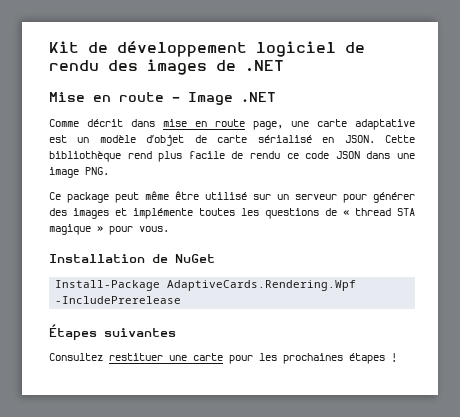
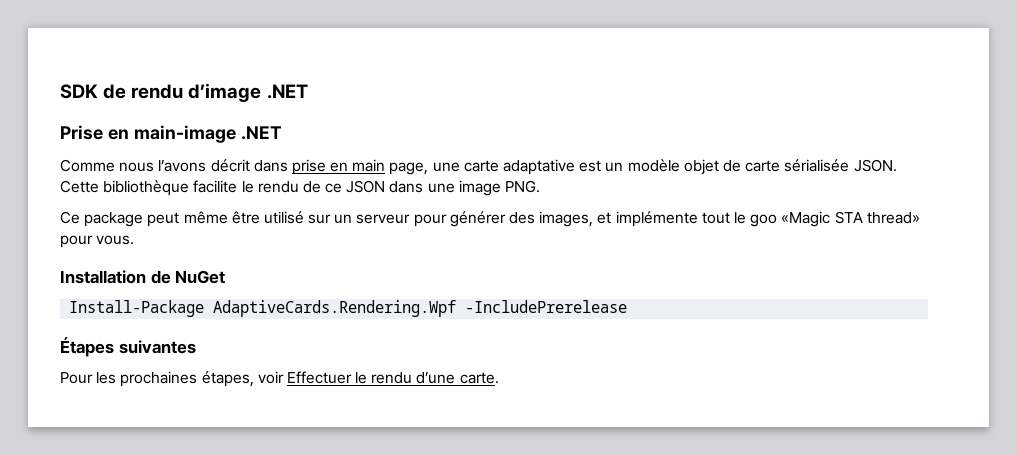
[49,41,365,57] [49,59,284,75] [49,92,276,105] [49,119,245,127] Kit de développement logiciel de rendu des images de .NET // Mise en route - Image .NET // Comme décrit dans mise en route -> [60,83,308,102] [60,125,282,143] [60,159,386,175] SDK de rendu d’image .NET // Prise en main-image .NET // Comme nous l’avons décrit dans prise en main
[146,135,185,146] d’objet -> [683,159,719,175] objet
[257,135,335,143] sérialisé en -> [784,159,850,172] sérialisée
[127,151,330,162] rend plus facile de rendu ce code -> [193,180,343,193] facilite le rendu de ce
[73,208,109,219] images -> [539,211,594,227] images,
[199,208,415,219] [49,224,103,235] toutes les questions de « thread STA magique » -> [701,211,920,227] tout le goo «Magic STA thread»
[49,353,397,364] Consultez restituer une carte pour les prochaines étapes ! -> [60,371,499,387] Pour les prochaines étapes, voir Effectuer le rendu d’une carte.

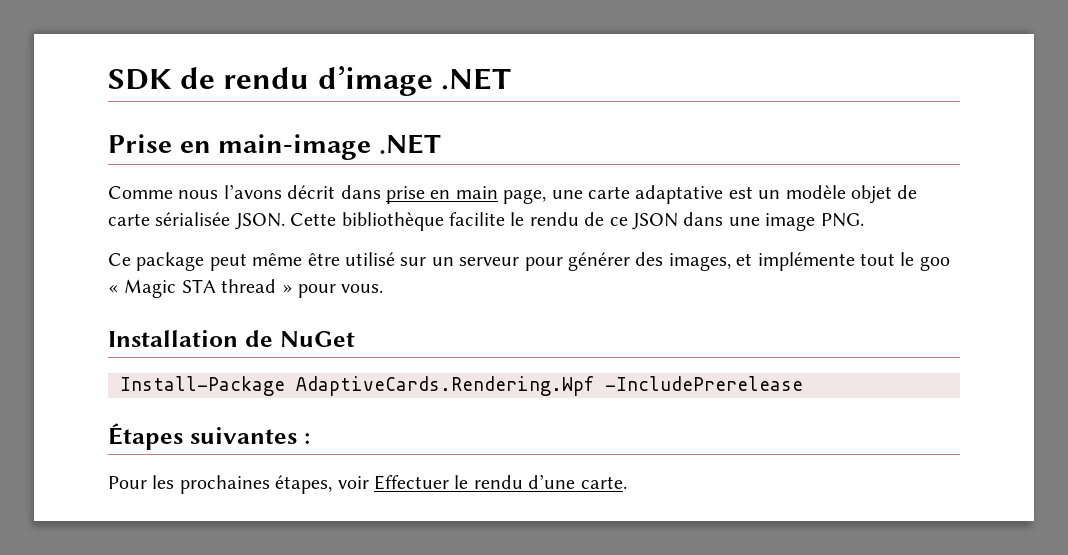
[781,211,920,227] «Magic STA thread» -> [108,279,293,298] « Magic STA thread »
(196, 347) none -> [303,433,310,444] :

